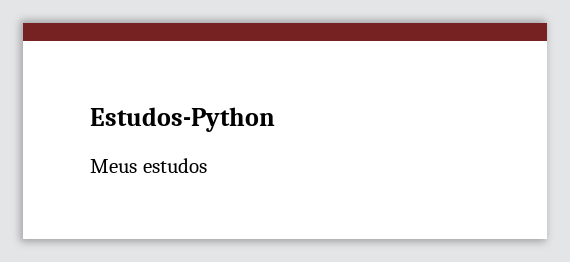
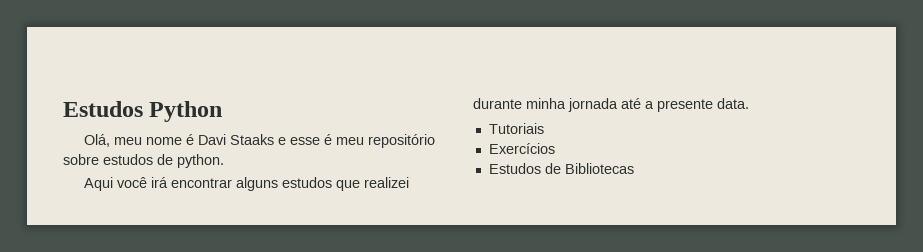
[90,107,275,132] [90,158,207,173] Estudos-Python // Meus estudos -> [63,101,223,122] [83,134,435,148] [63,154,224,168] [83,177,409,191] [473,98,749,112] [488,123,544,134] [488,143,555,154] [488,163,634,174] Estudos Python // Olá, meu nome é Davi Staaks e esse é meu repositório sobre estudos de python. // Aqui você irá encontrar alguns estudos que realizei durante minha jornada até a presente data. // Tutoriais // Exercícios // Estudos de Bibliotecas

